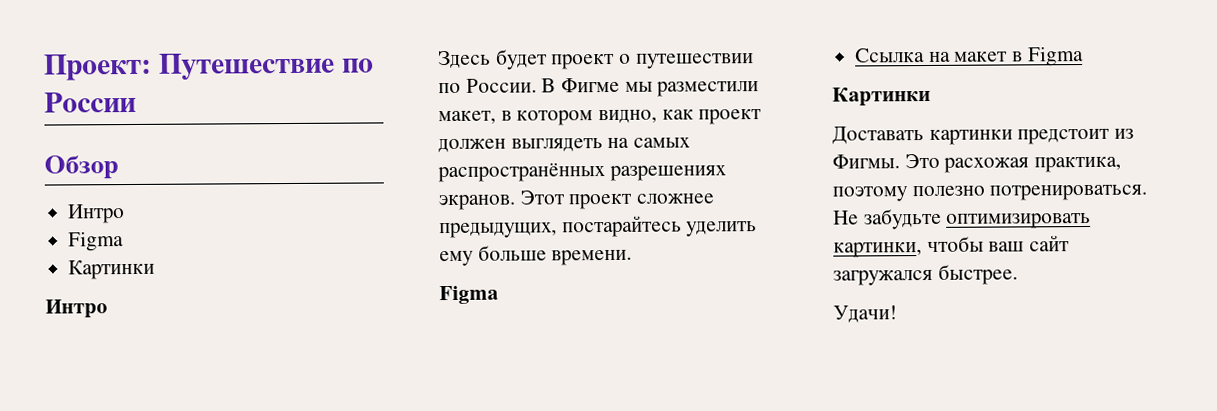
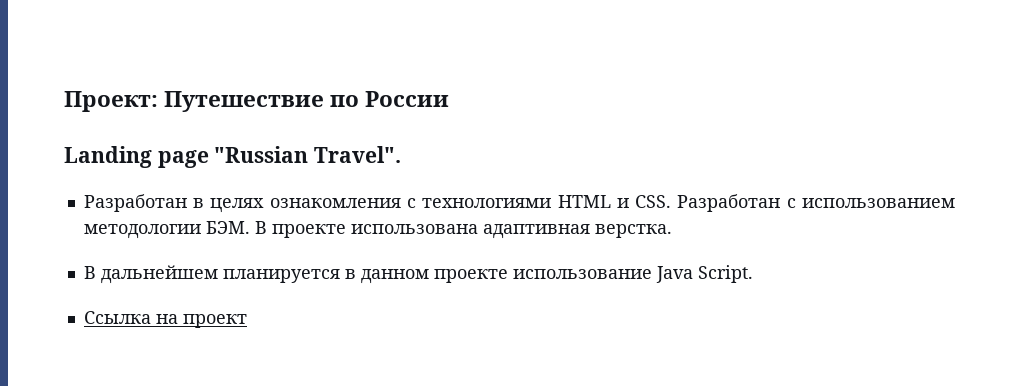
[44,155,119,180] [67,204,126,224] [68,231,125,252] [68,259,156,280] [45,299,108,319] [438,49,754,70] [438,77,760,97] [438,109,762,126] [438,137,691,153] [437,162,726,183] [438,190,715,211] [439,215,758,239] [439,245,633,267] [439,285,499,305] [855,46,1084,67] [832,86,931,107] [832,126,1135,145] [832,153,1122,173] [832,184,1148,202] [833,208,1092,230] [833,235,1070,258] [833,264,1018,286] [833,305,897,323] Обзор // Интро // Figma // Картинки // Интро // Здесь будет проект о путешествии по России. В Фигме мы разместили макет, в котором видно, как проект должен выглядеть на самых распространённых разрешениях экранов. Этот проект сложнее предыдущих, постарайтесь уделить ему больше времени. // Figma // Ссылка на макет в Figma // Картинки // Доставать картинки предстоит из Фигмы. Это расхожая практика, поэтому полезно потренироваться. Не забудьте оптимизировать картинки, чтобы ваш сайт загружался быстрее. // Удачи! -> [64,146,402,168] [83,194,955,213] [83,221,672,239] [83,265,753,284] [83,311,247,328] Landing page "Russian Travel". // Разработан в целях ознакомления с технологиями HTML и CSS. Разработан с использованием методологии БЭМ. В проекте использована адаптивная верстка. // В дальнейшем планируется в данном проекте использование Java Script. // Ссылка на проект

